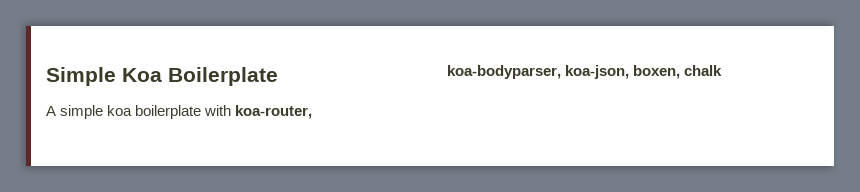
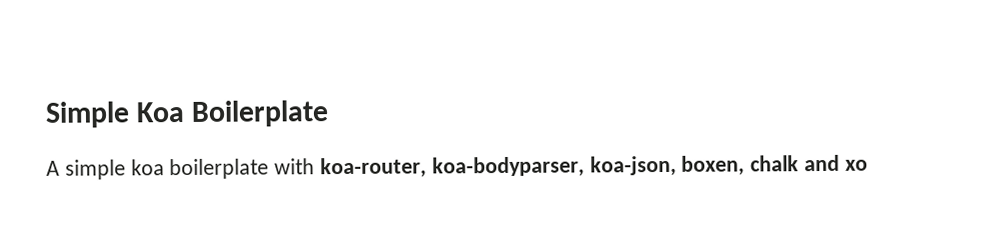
(723, 70) none -> [804,154,868,172] and xo

